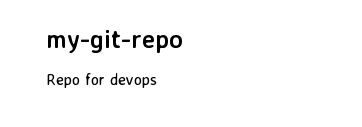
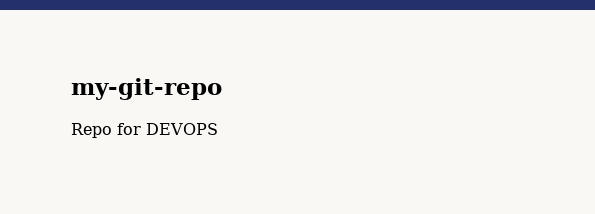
[110,73,158,89] devops -> [146,123,218,135] DEVOPS

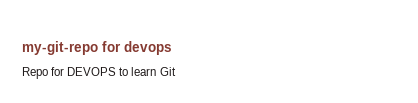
(222, 89) none -> [102,41,172,55] for devops
(218, 129) none -> [119,67,176,76] to learn Git

